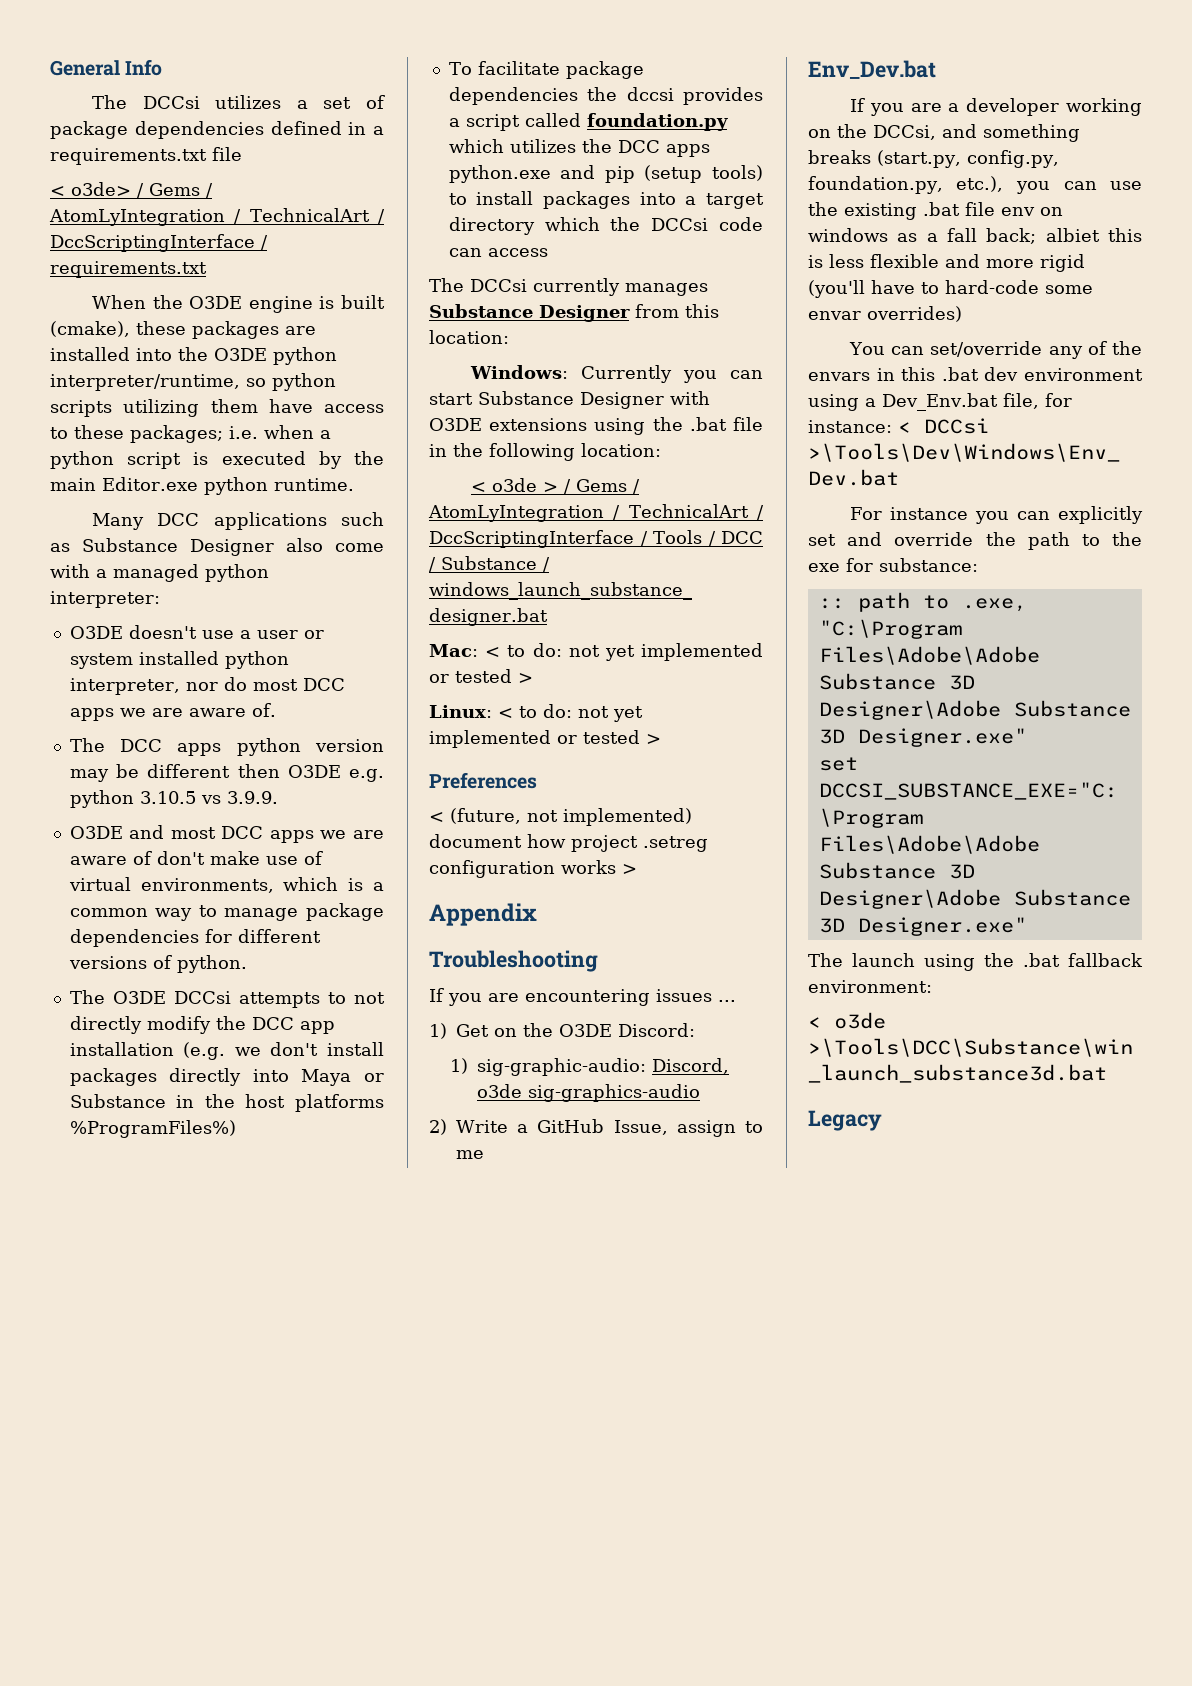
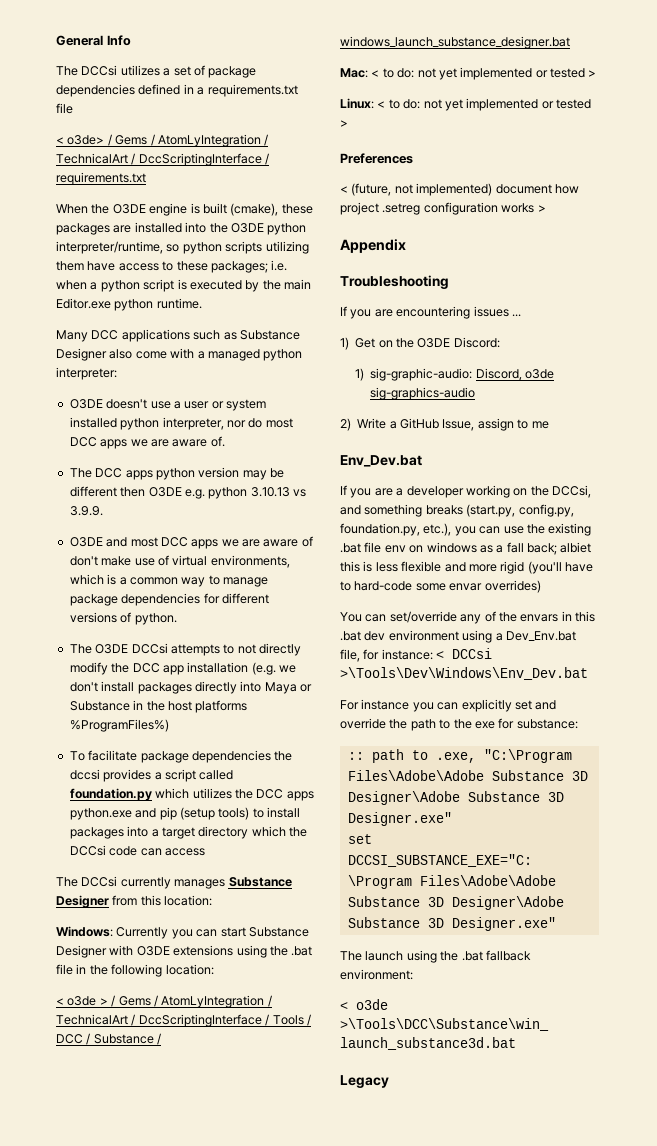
[139,791,196,804] 3.10.5 -> [250,487,290,497] 3.10.13

